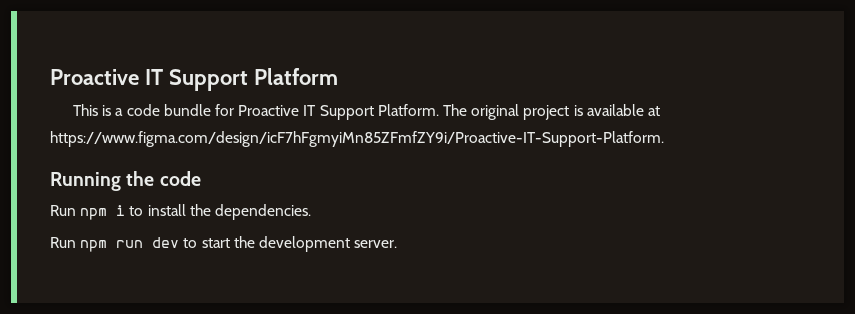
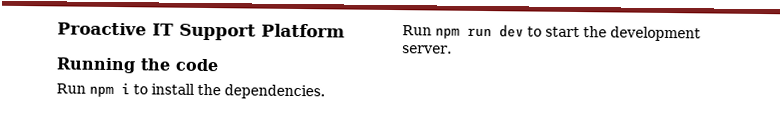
[73,104,660,120] [50,131,664,147] // This is a code bundle for Proactive IT Support Platform. The original project is available at https://www.figma.com/design/icF7hFgmyiMn85ZFmfZY9i/Proactive-IT-Support-Platform. -> (345, 30) none

